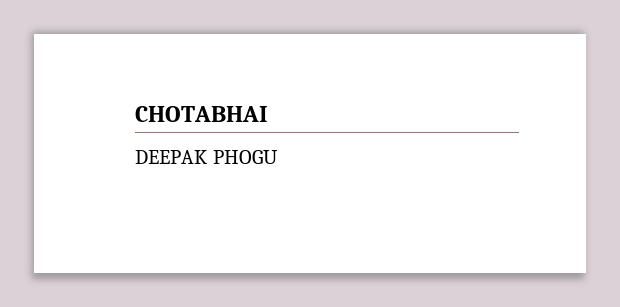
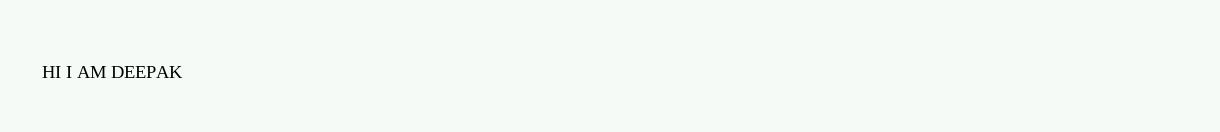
[135,106,268,122] [135,150,278,164] CHOTABHAI // DEEPAK PHOGU -> [42,66,183,78] HI I AM DEEPAK

